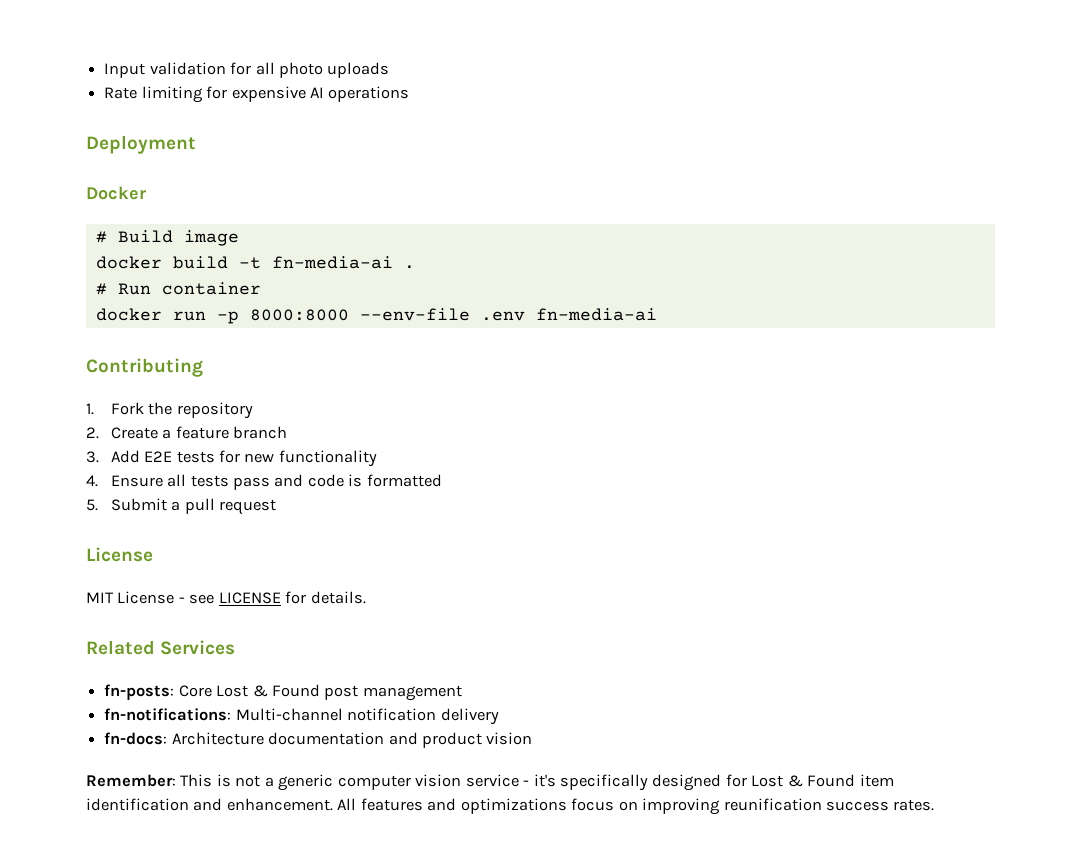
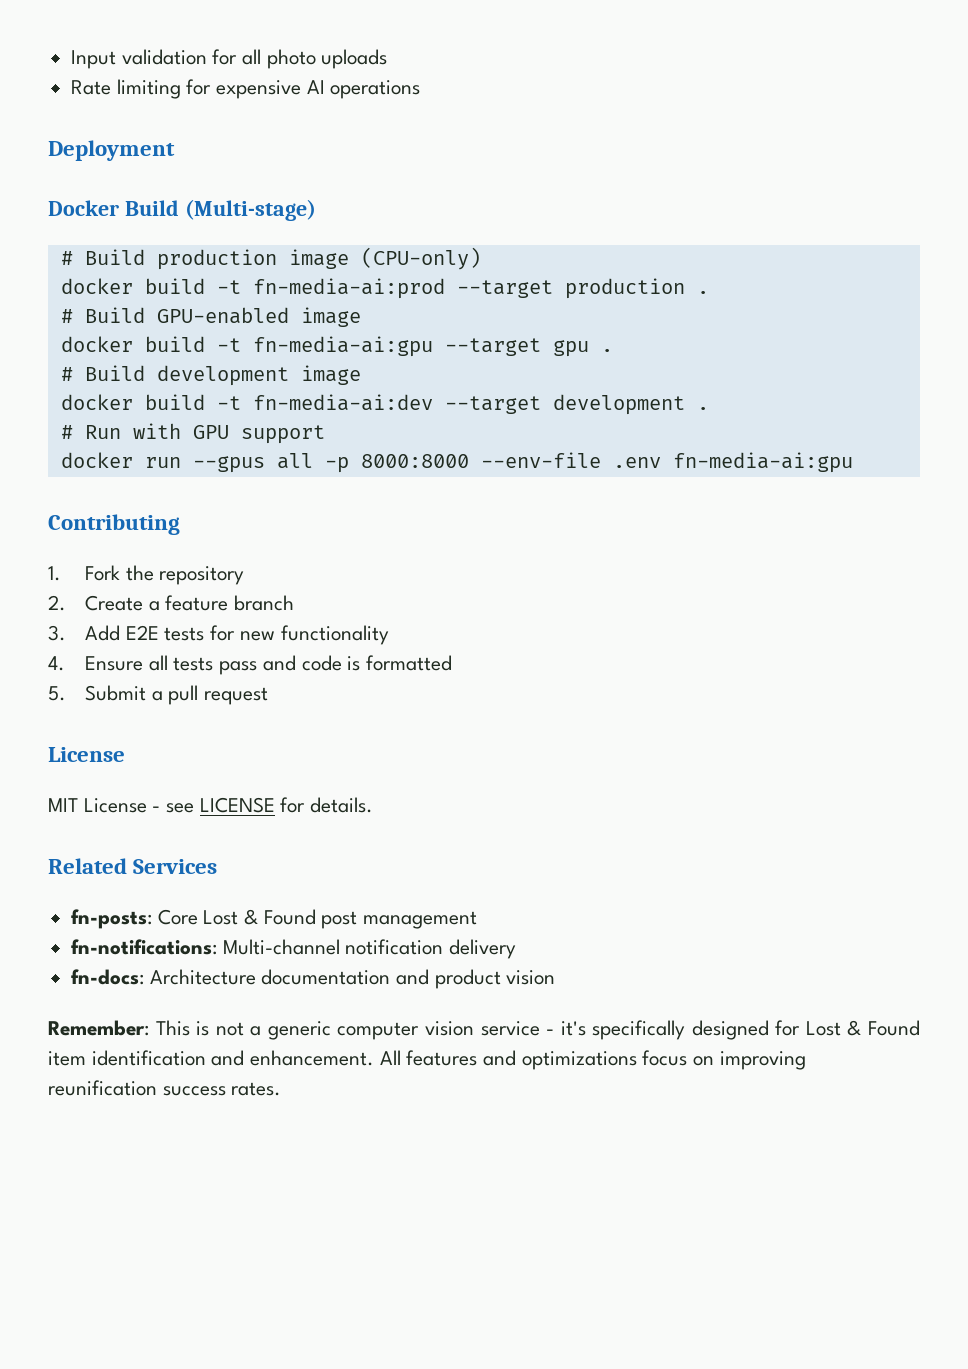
[95,230,239,246] [95,256,393,269] // # Build image // docker build -t fn-media-ai -> [124,199,316,221] [60,247,481,270] [60,278,709,299] [60,307,361,327] [60,336,613,357] [60,365,361,386] [60,394,685,415] Build (Multi-stage) // # Build production image (CPU-only) // docker build -t fn-media-ai:prod --target production . // # Build GPU-enabled image // docker build -t fn-media-ai:gpu --target gpu . // # Build development image // docker build -t fn-media-ai:dev --target development
[161,282,261,295] container -> [132,423,325,444] with GPU support
(206, 316) none -> [192,453,313,473] --gpus all
[535,308,657,321] fn-media-ai -> [672,452,853,473] fn-media-ai:gpu

